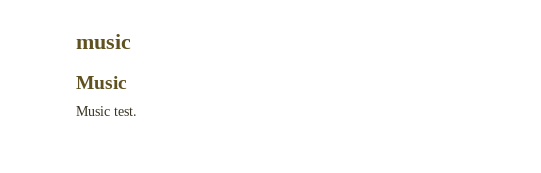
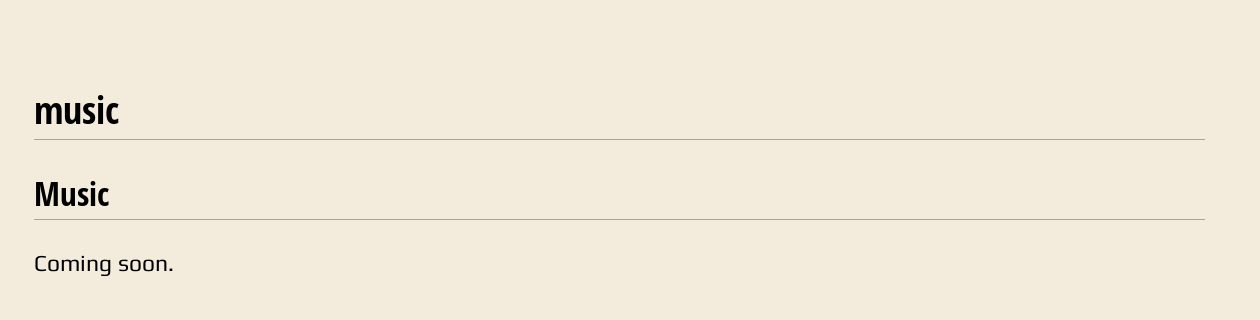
[76,106,137,116] Music test. -> [34,255,175,277] Coming soon.

